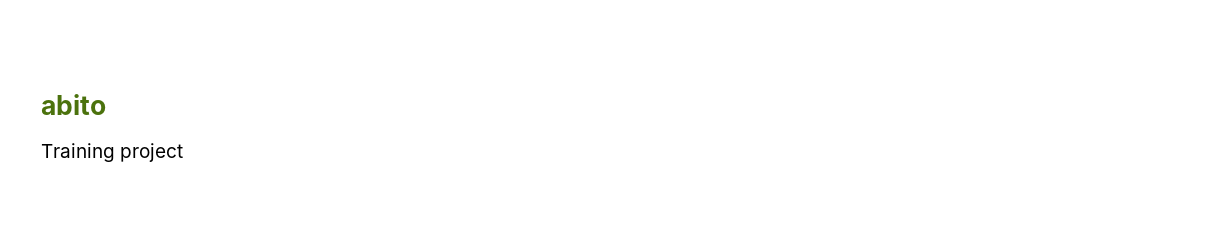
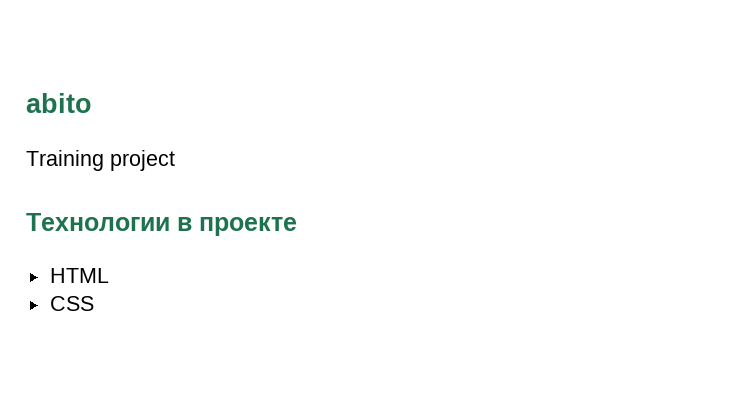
(184, 152) none -> [26,213,297,236] [49,268,109,283] [49,296,94,311] // Технологии в проекте // HTML // CSS

